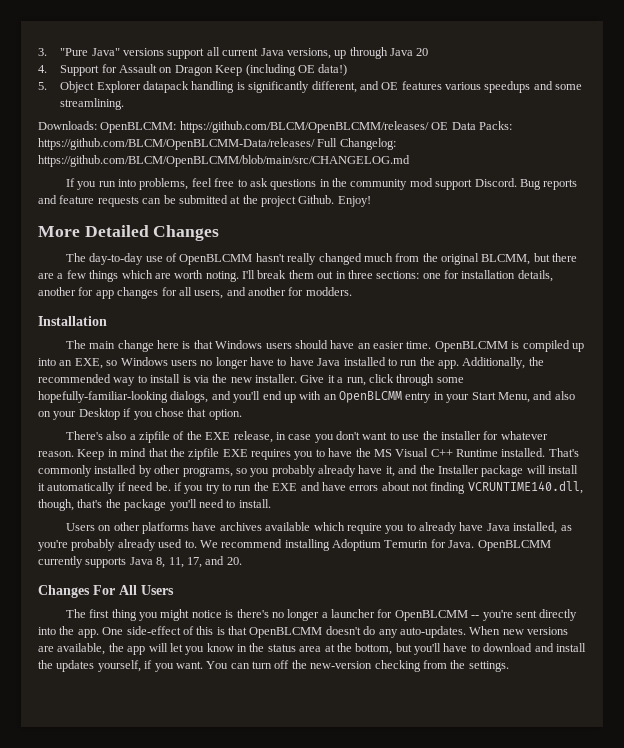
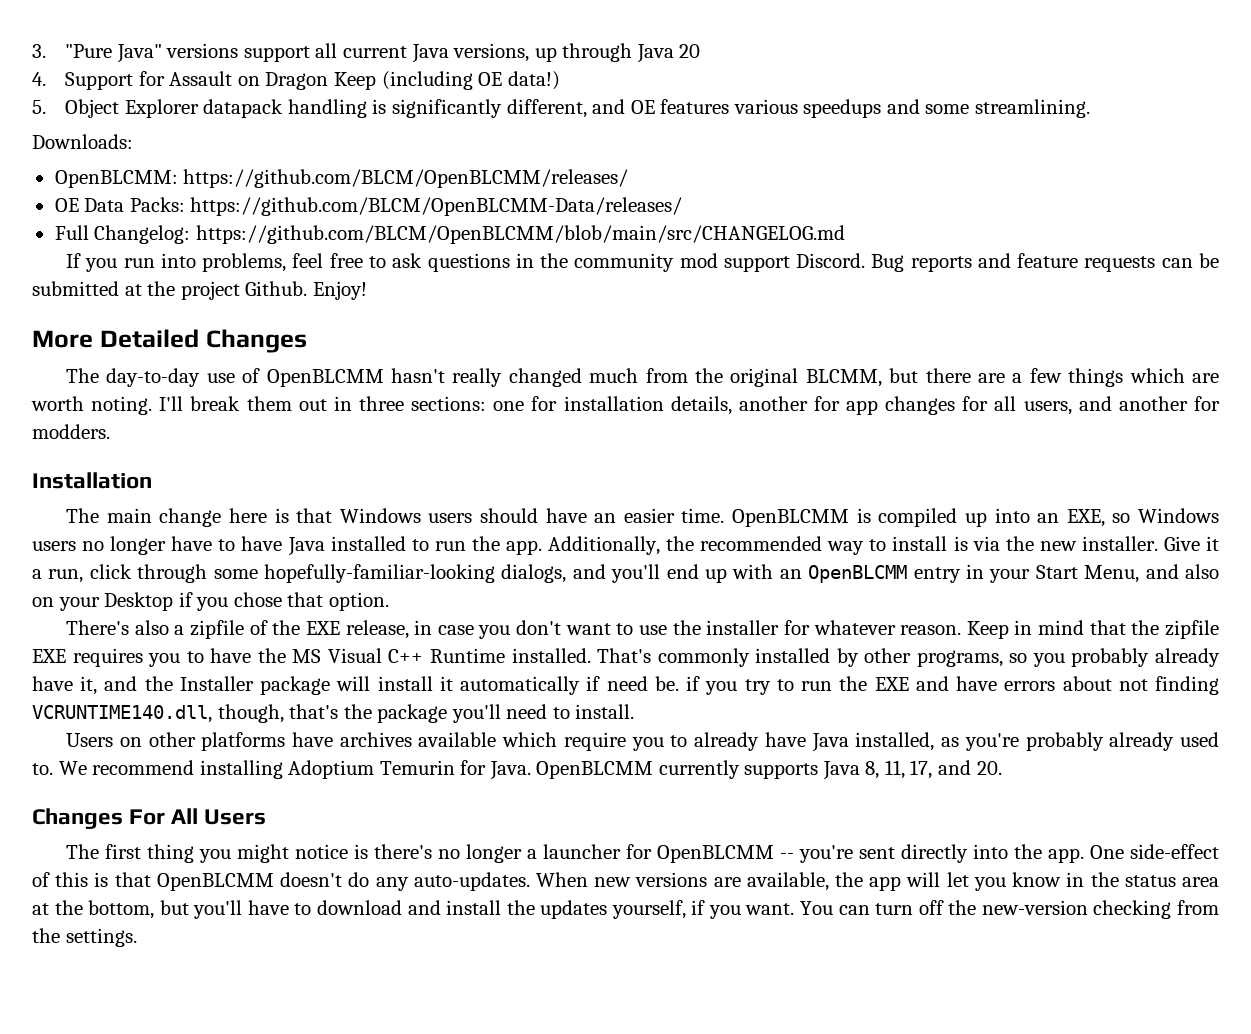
(97, 125) none -> (133, 141) //
(429, 127) none -> (629, 178) //
(315, 144) none -> (683, 206) //

